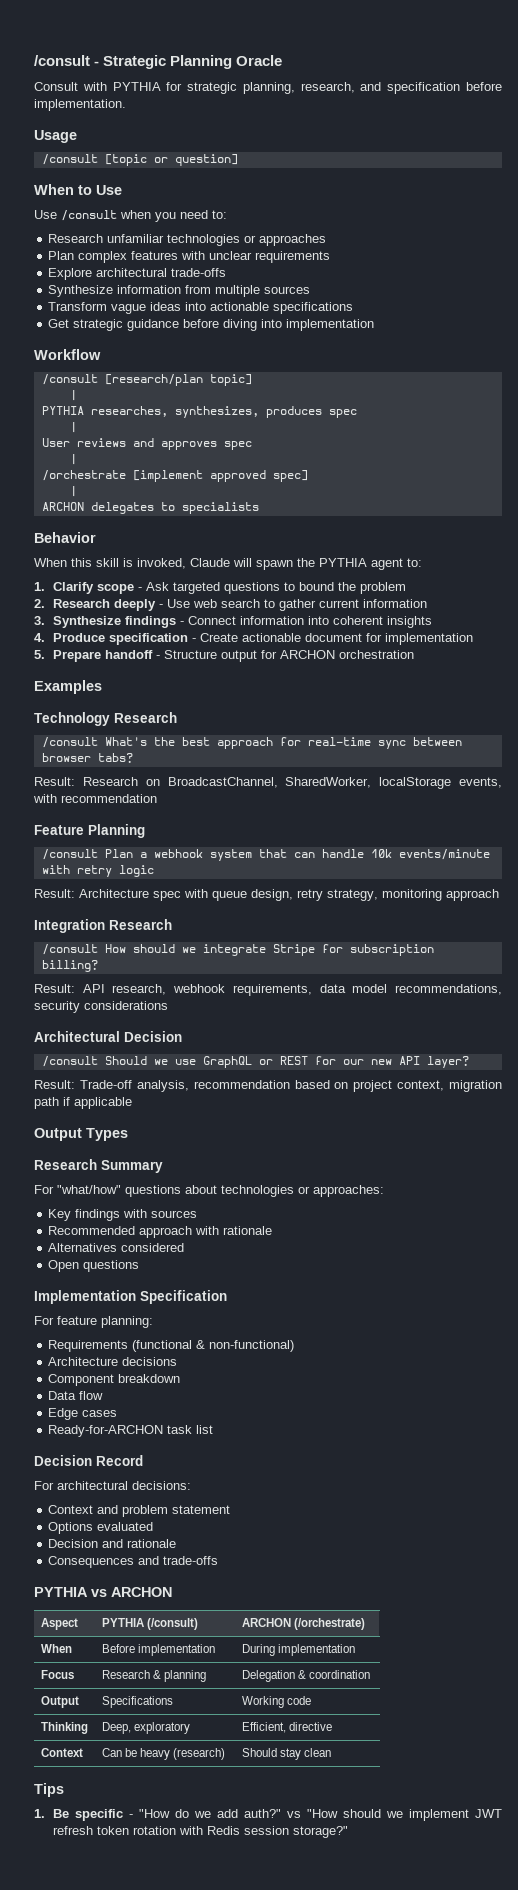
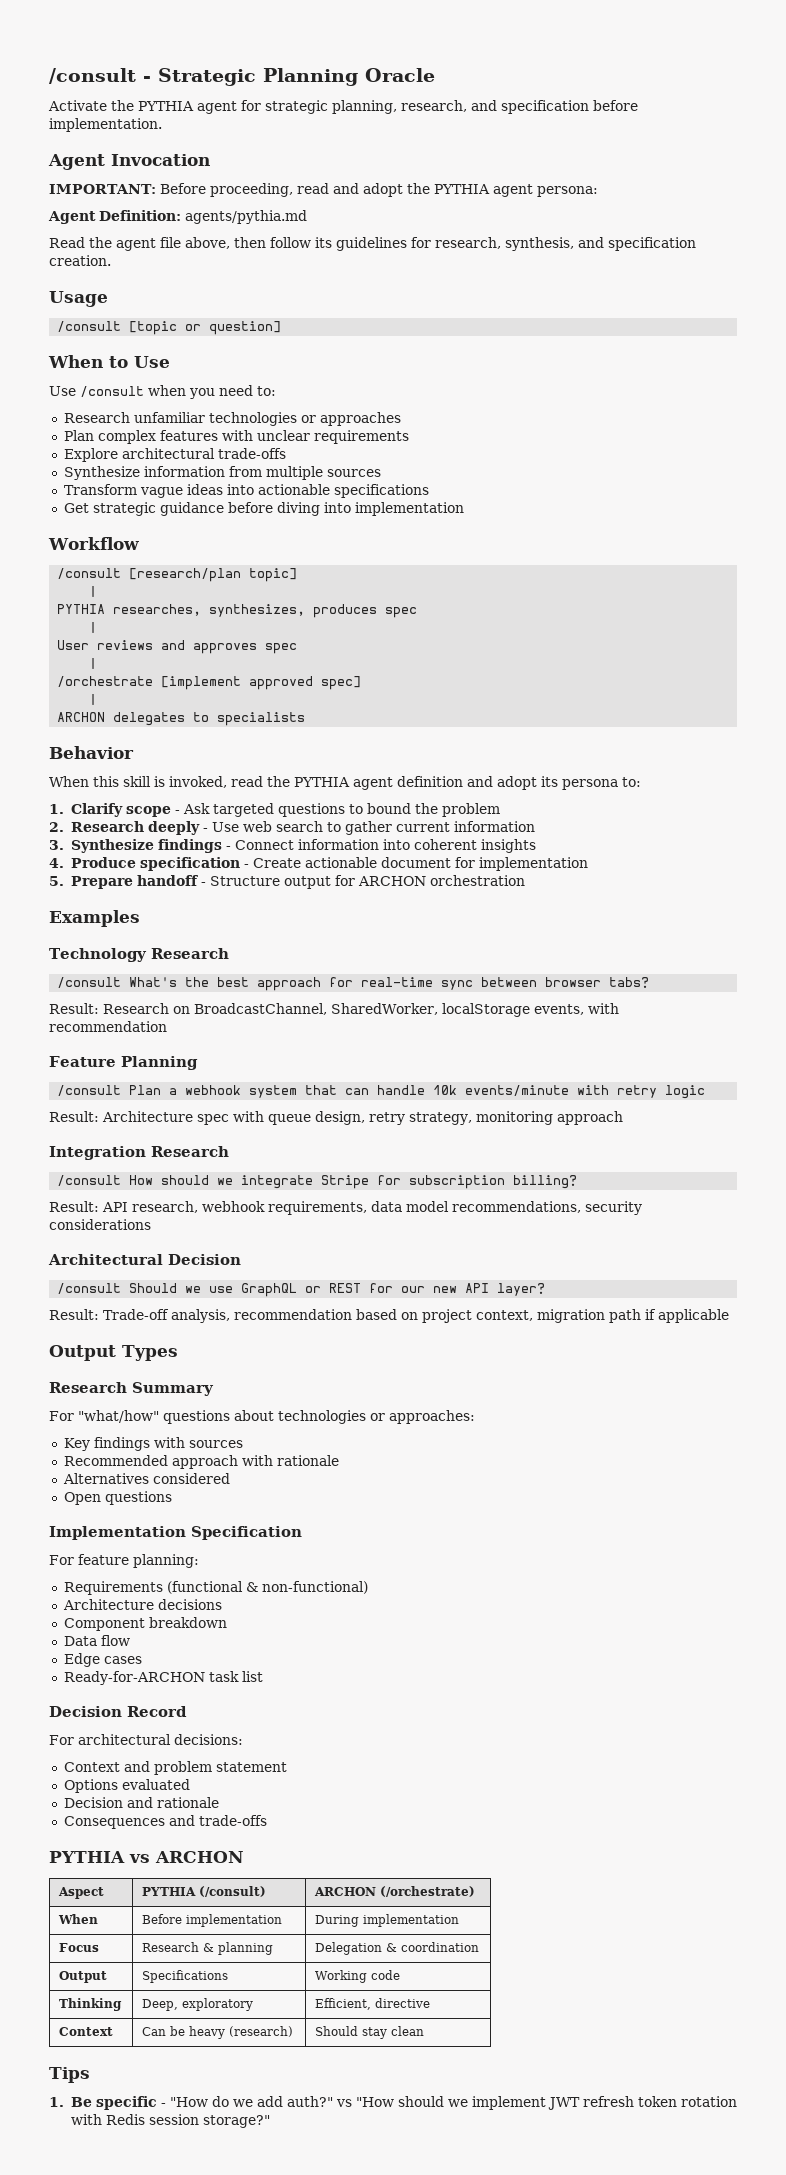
[34,82,161,91] Consult with PYTHIA -> [48,100,237,114] Activate the PYTHIA agent
(126, 105) none -> [48,154,210,170] [49,183,598,197] [48,210,307,224] [49,237,696,251] [49,255,111,266] // Agent Invocation // IMPORTANT: Before proceeding, read and adopt the PYTHIA agent persona: // Agent Definition: agents/pythia.md // Read the agent file above, then follow its guidelines for research, synthesis, and specification creation.
[190,558,403,570] Claude will spawn the PYTHIA agent -> [231,776,618,790] read the PYTHIA agent definition and adopt its persona

